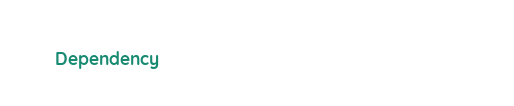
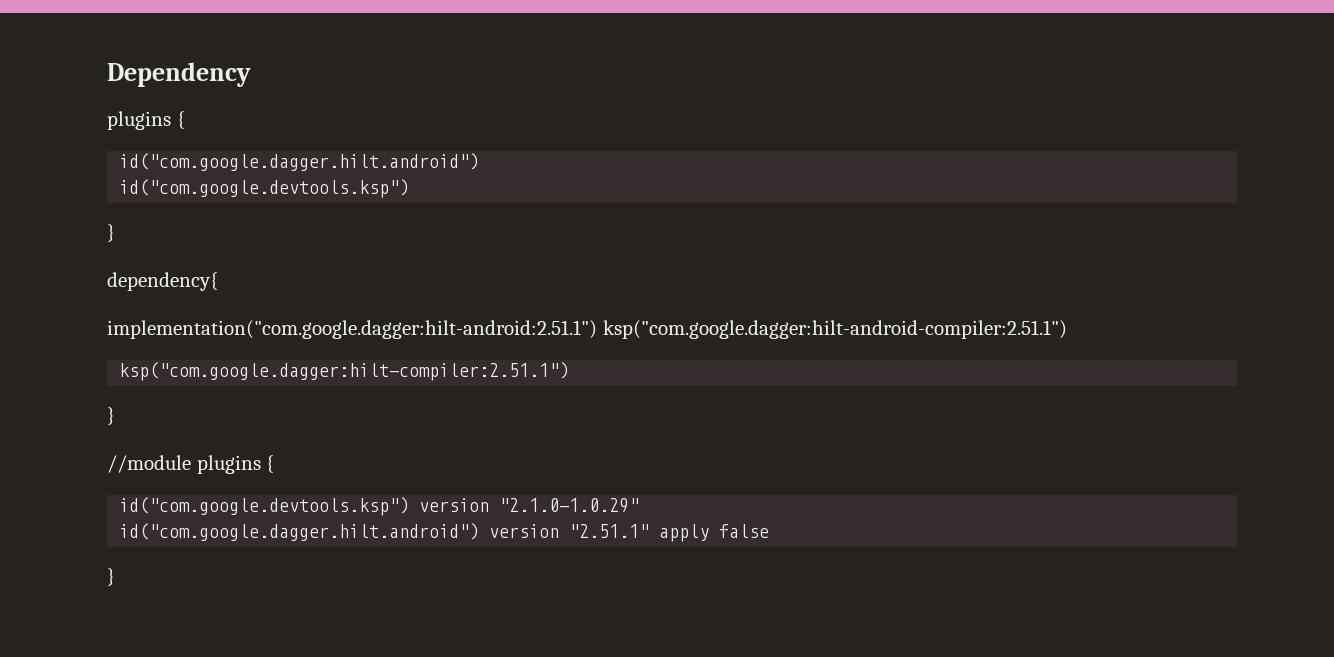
(159, 60) none -> [107,111,185,130] [119,153,480,171] [119,179,410,198] [107,224,115,242] [107,272,218,291] [107,320,1067,339] [119,362,570,381] [107,407,115,425] [107,455,275,474] [119,497,640,516] [119,523,770,542] [107,568,115,586] // plugins { // id("com.google.dagger.hilt.android") // id("com.google.devtools.ksp") // } // dependency{ // implementation("com.google.dagger:hilt-android:2.51.1") ksp("com.google.dagger:hilt-android-compiler:2.51.1") // ksp("com.google.dagger:hilt-compiler:2.51.1") // } // //module plugins { // id("com.google.devtools.ksp") version "2.1.0-1.0.29" // id("com.google.dagger.hilt.android") version "2.51.1" apply false // }

